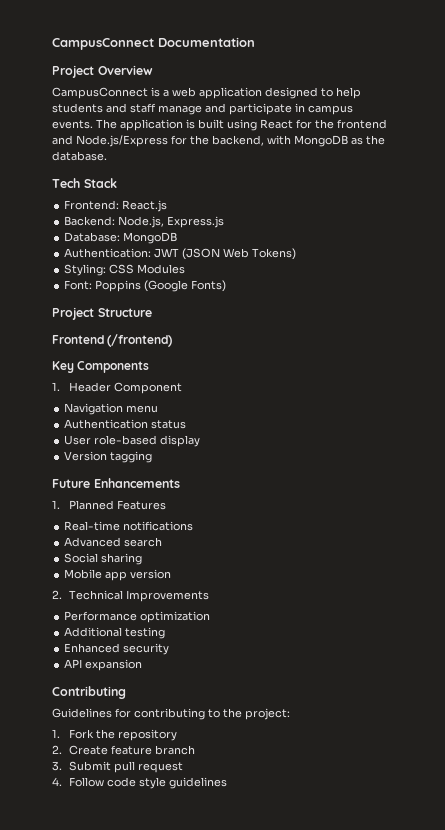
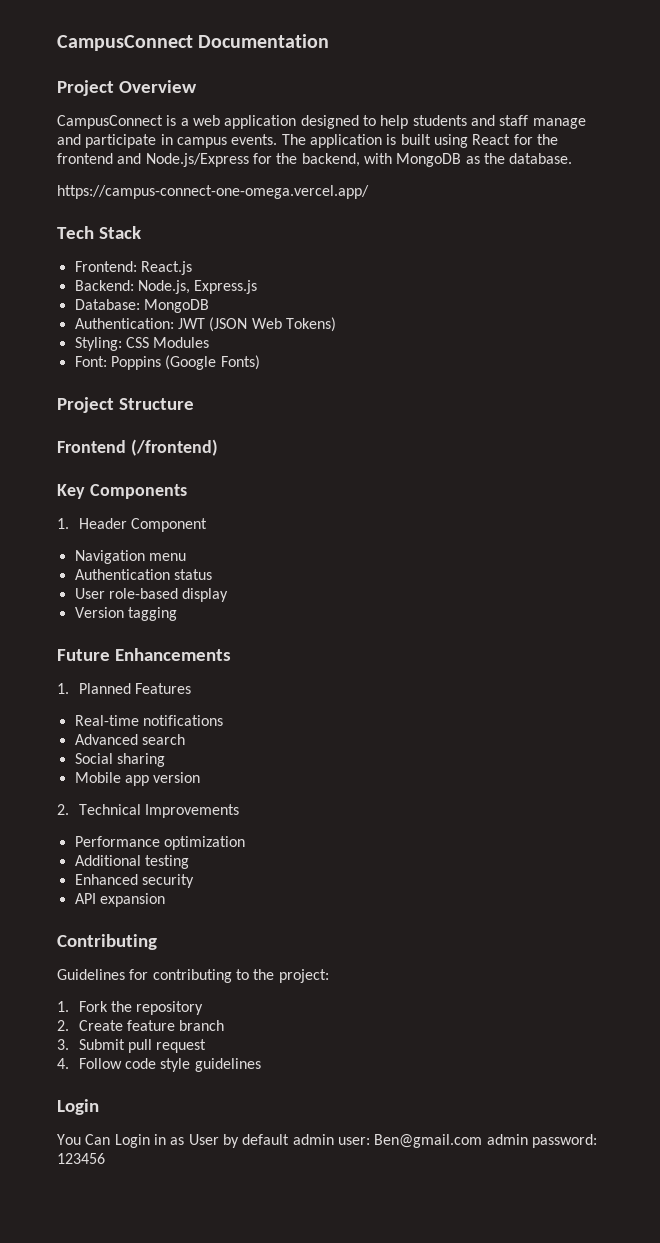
(107, 156) none -> [57,185,369,199] // https://campus-connect-one-omega.vercel.app/
(227, 783) none -> [57,1099,99,1115] [57,1134,597,1148] [57,1153,105,1164] // Login // You Can Login in as User by default admin user: Ben@gmail.com admin password: 123456

